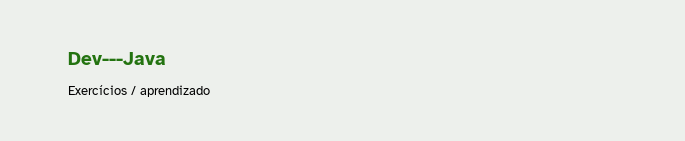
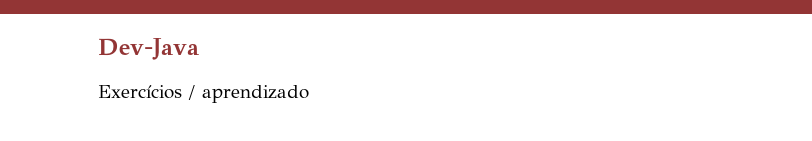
[68,52,166,65] Dev---Java -> [98,38,199,60] Dev-Java

